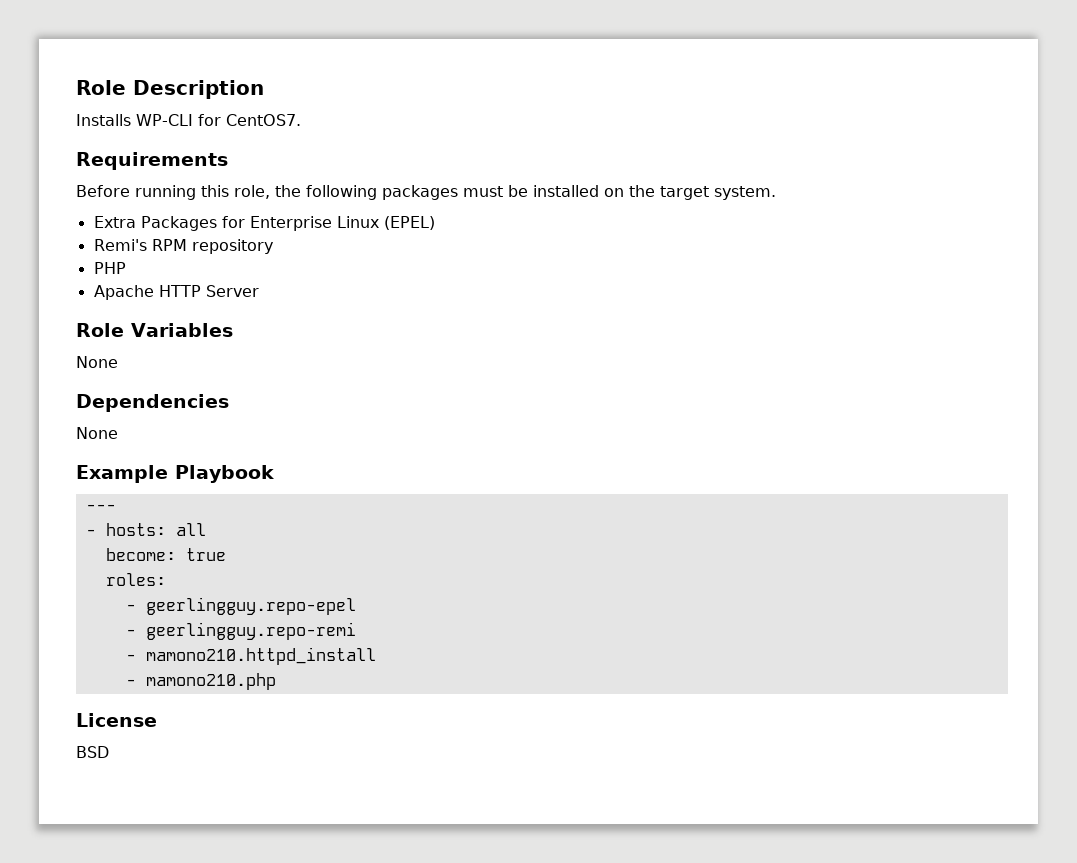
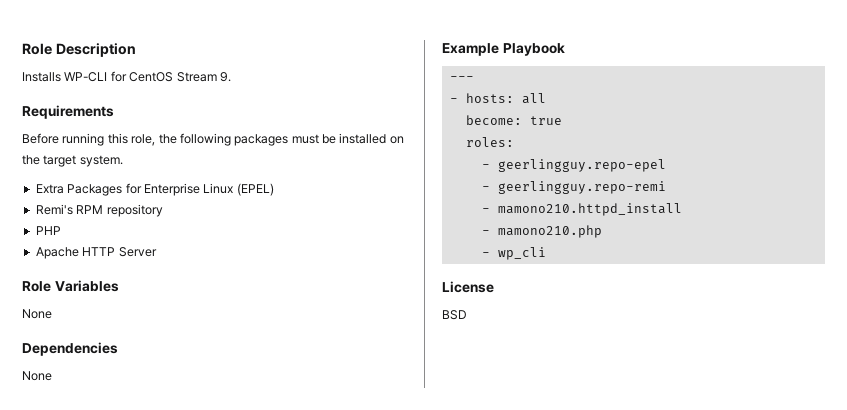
[226,114,301,126] CentOS7. -> [129,72,231,82] CentOS Stream 9.
(276, 681) none -> [481,247,546,260] // - wp_cli

